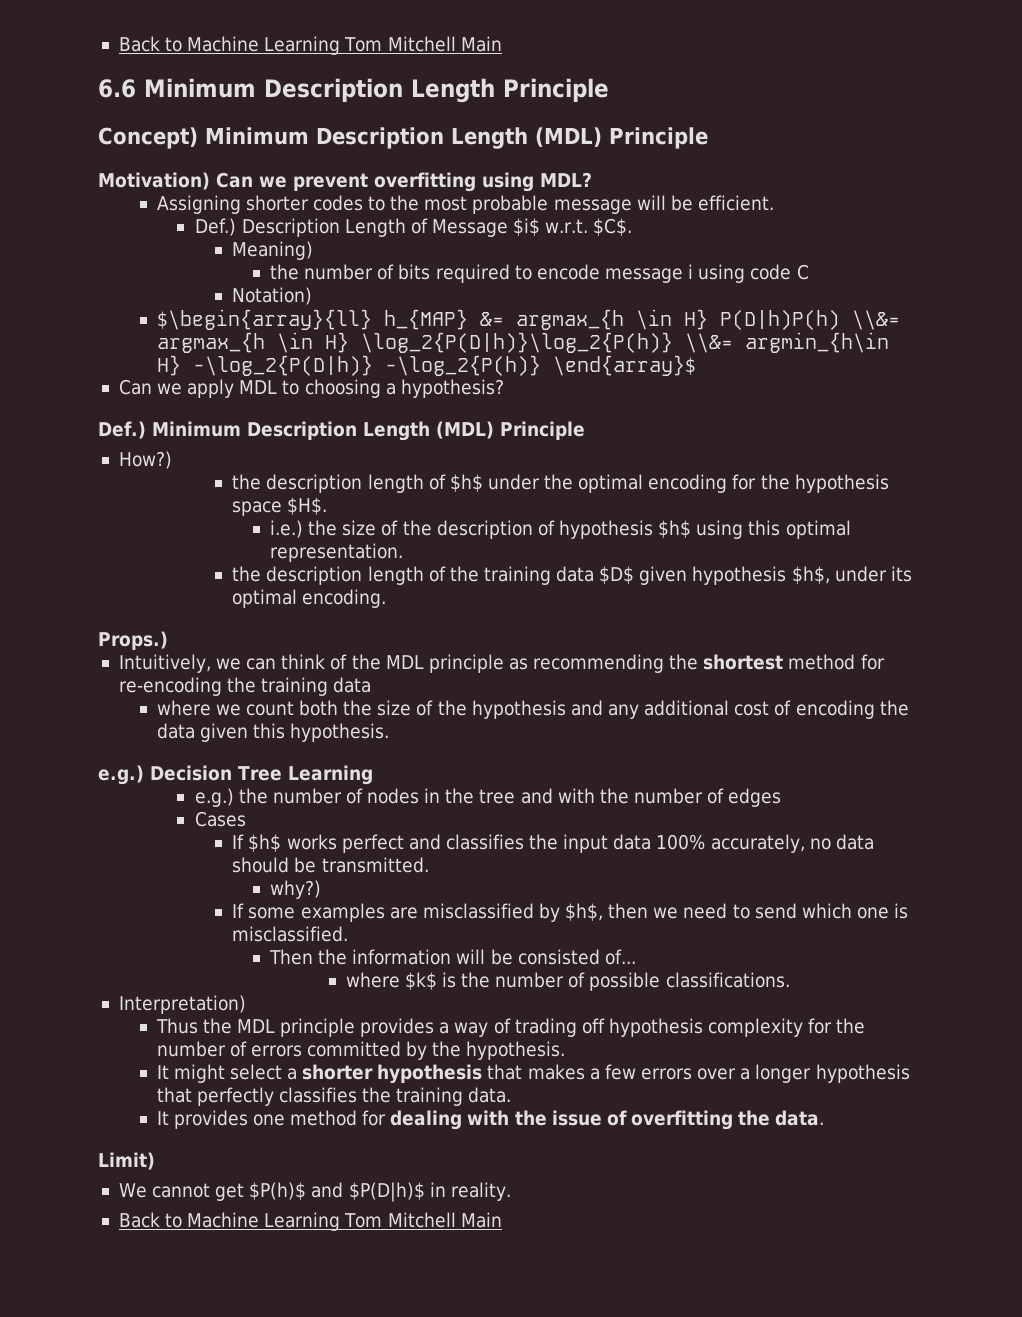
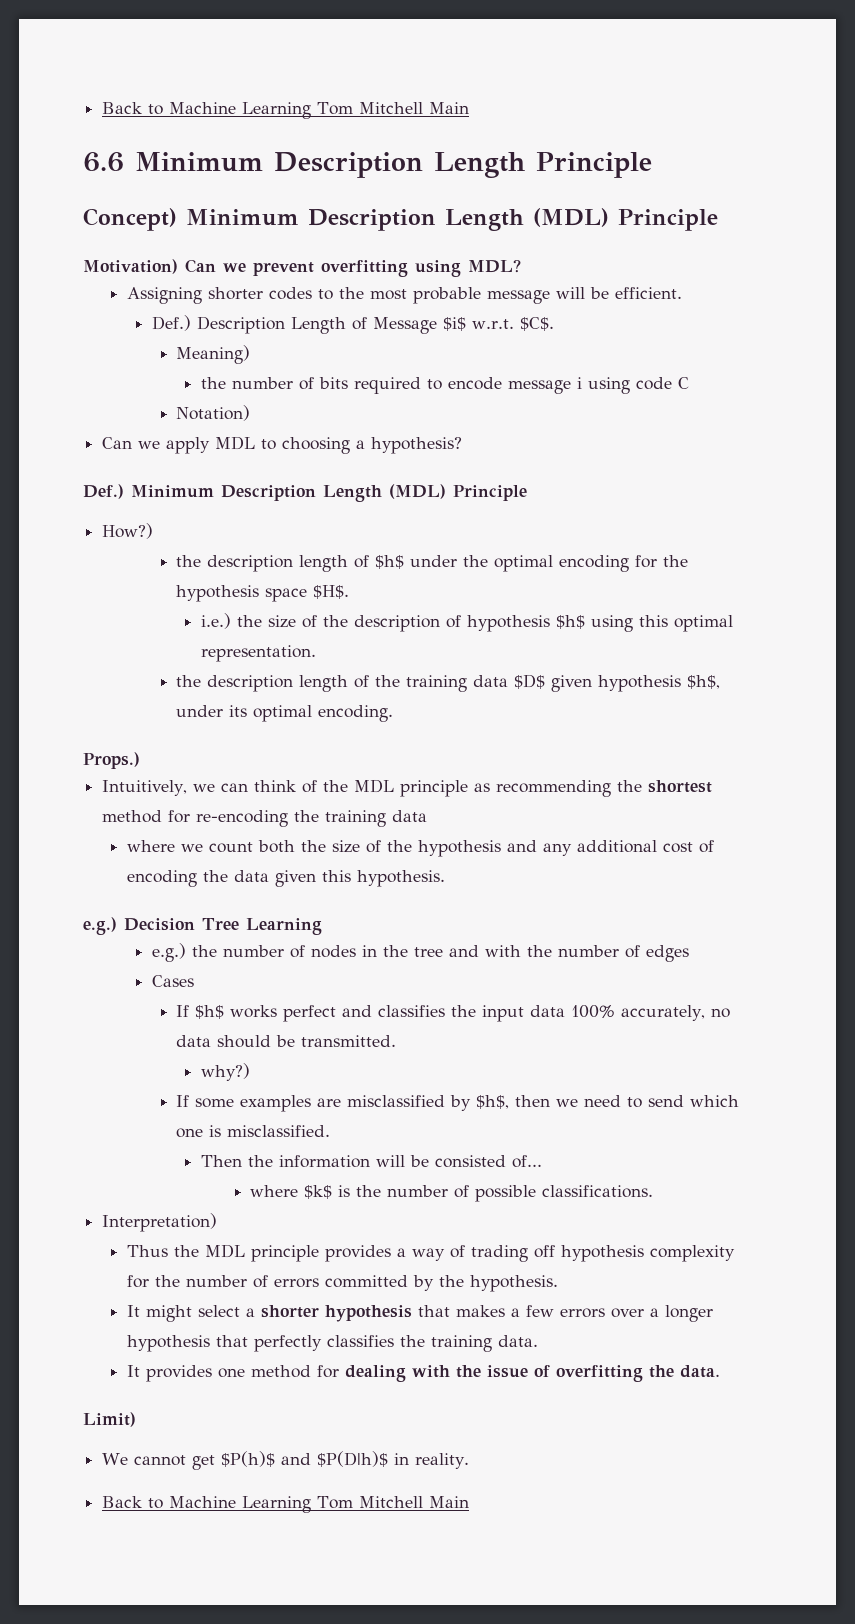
[156,309,900,330] [156,332,889,353] [156,355,696,376] // $\begin{array}{ll} h_{MAP} &= argmax_{h \in H} P(D|h)P(h) \\&= argmax_{h \in H} \log_2{P(D|h)}\log_2{P(h)} \\&= argmin_{h\in H} -\log_2{P(D|h)} -\log_2{P(h)} \end{array}$ -> (251, 413) none

